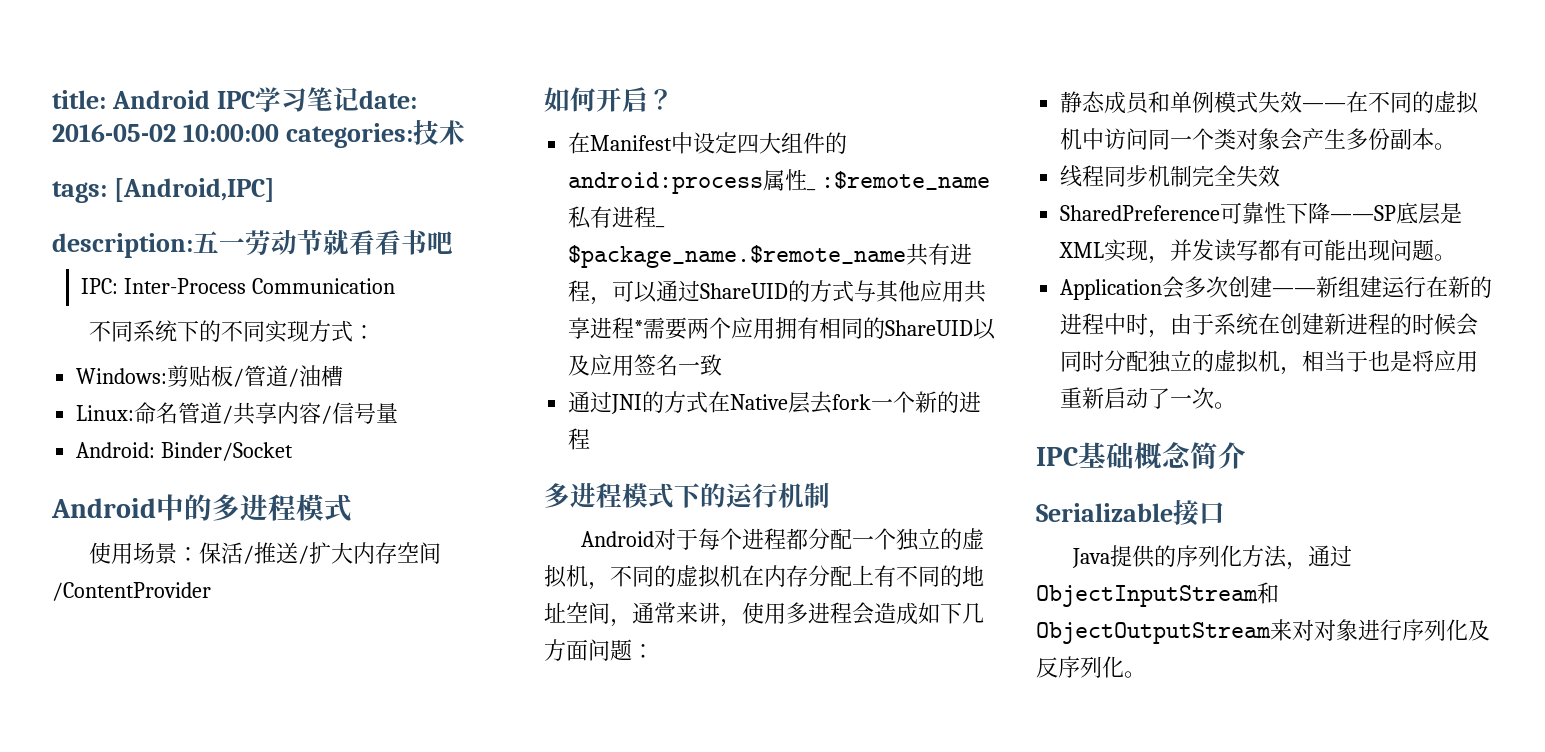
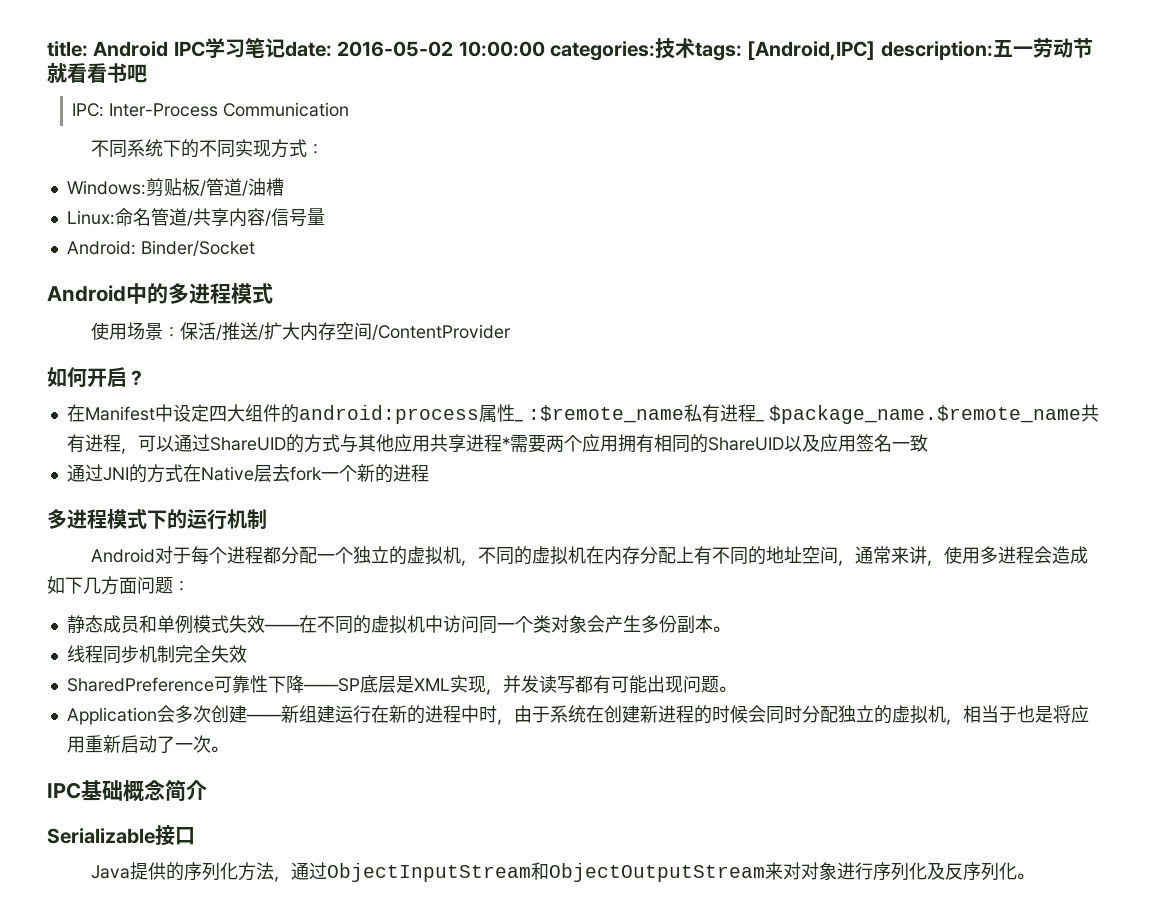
(465, 132) // -> (695, 48) none
(275, 190) // -> (876, 51) none

